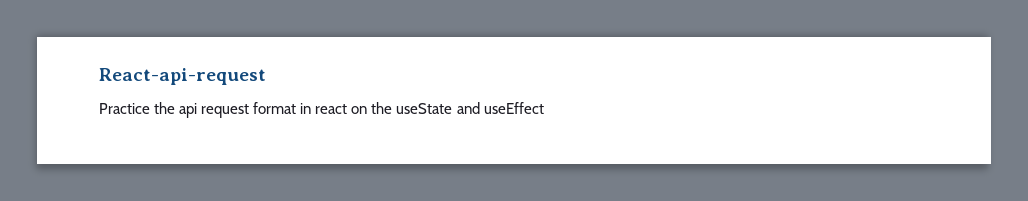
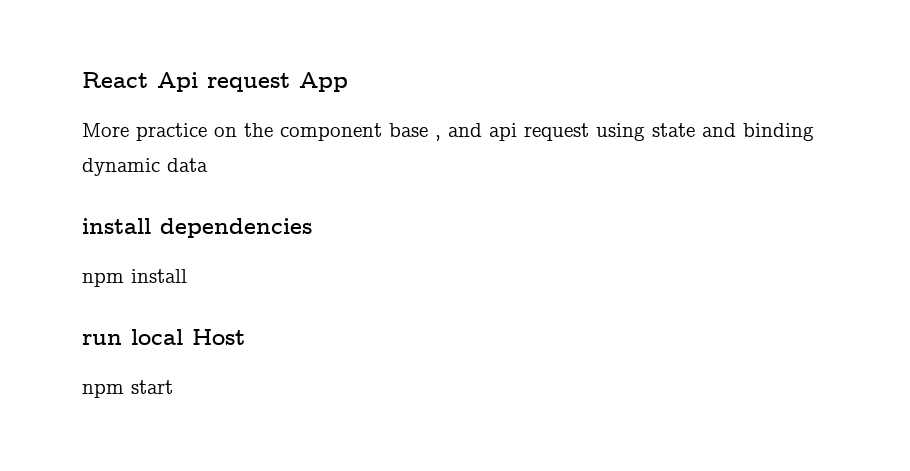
[99,68,266,85] [99,102,544,118] React-api-request // Practice the api request format in react on the useState and useEffect -> [82,72,348,92] [82,123,814,141] [82,158,208,176] [82,218,312,238] [82,269,187,287] [82,329,245,345] [82,380,173,398] React Api request App // More practice on the component base , and api request using state and binding dynamic data // install dependencies // npm install // run local Host // npm start

